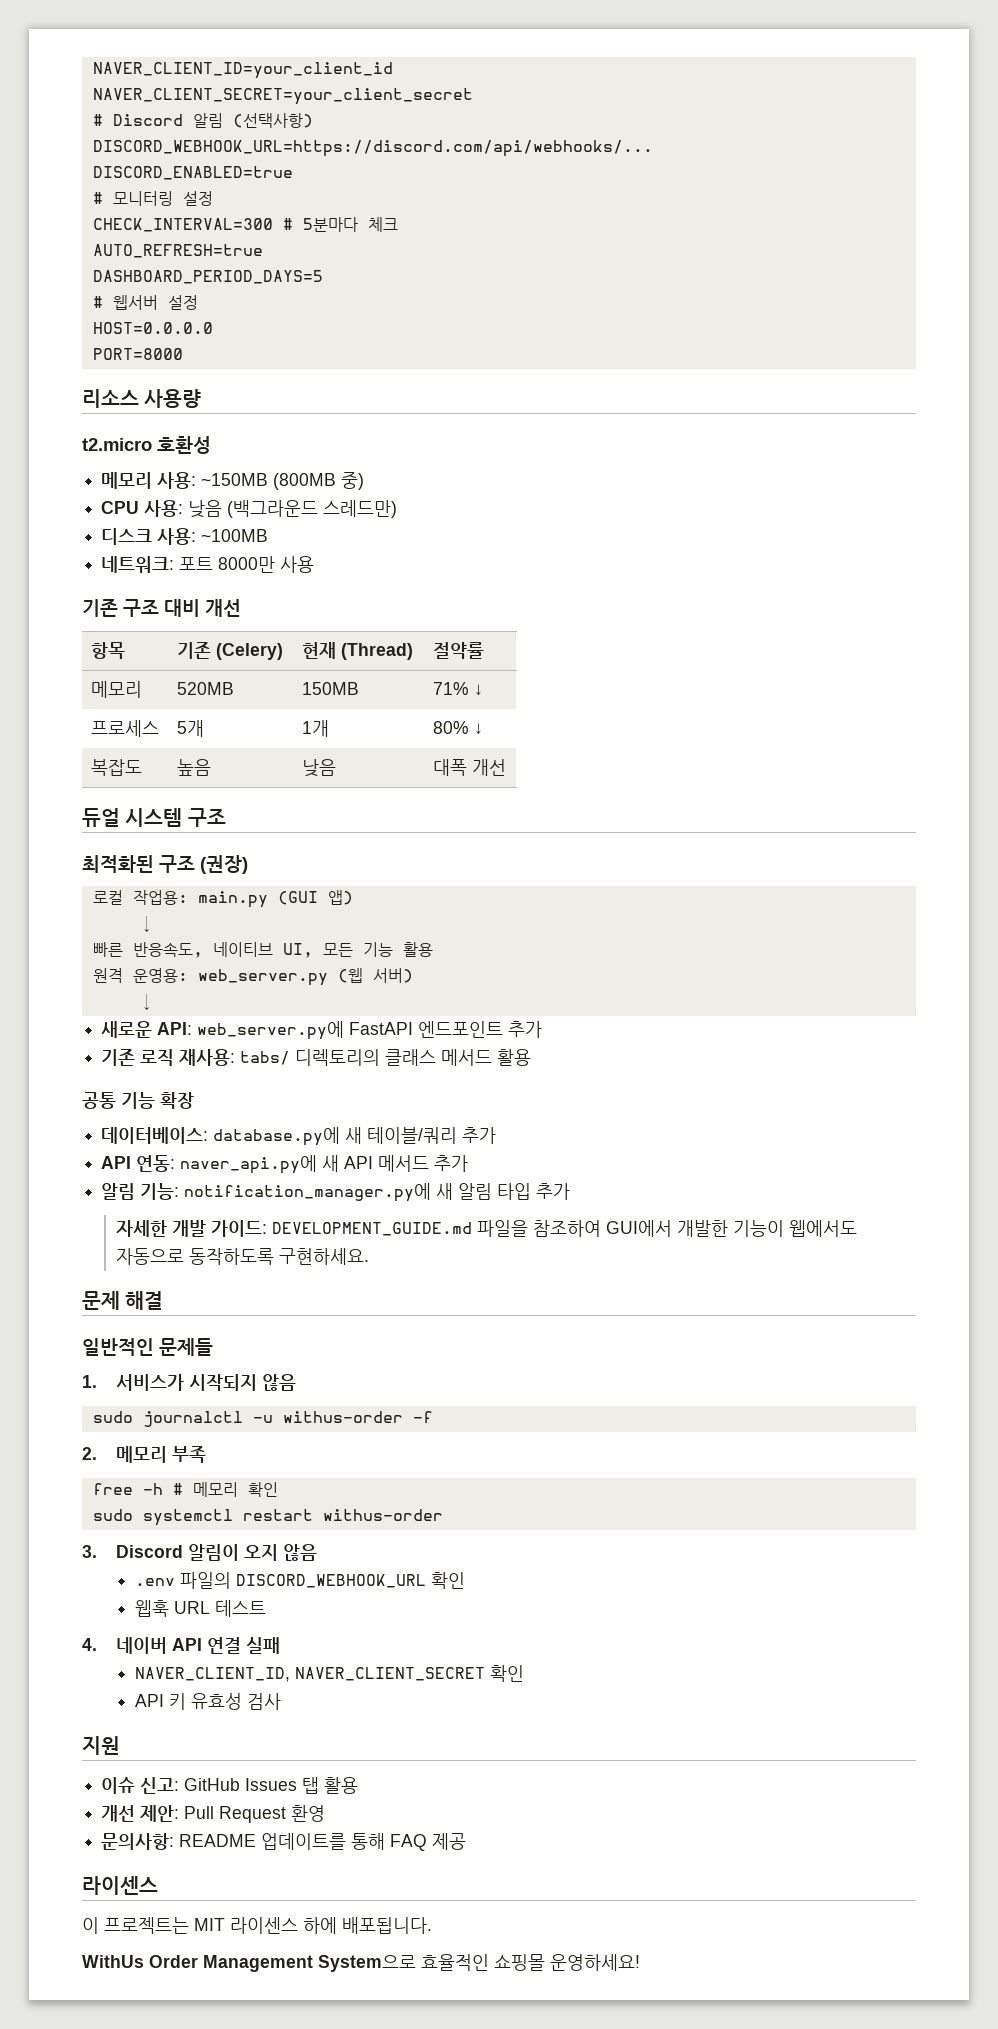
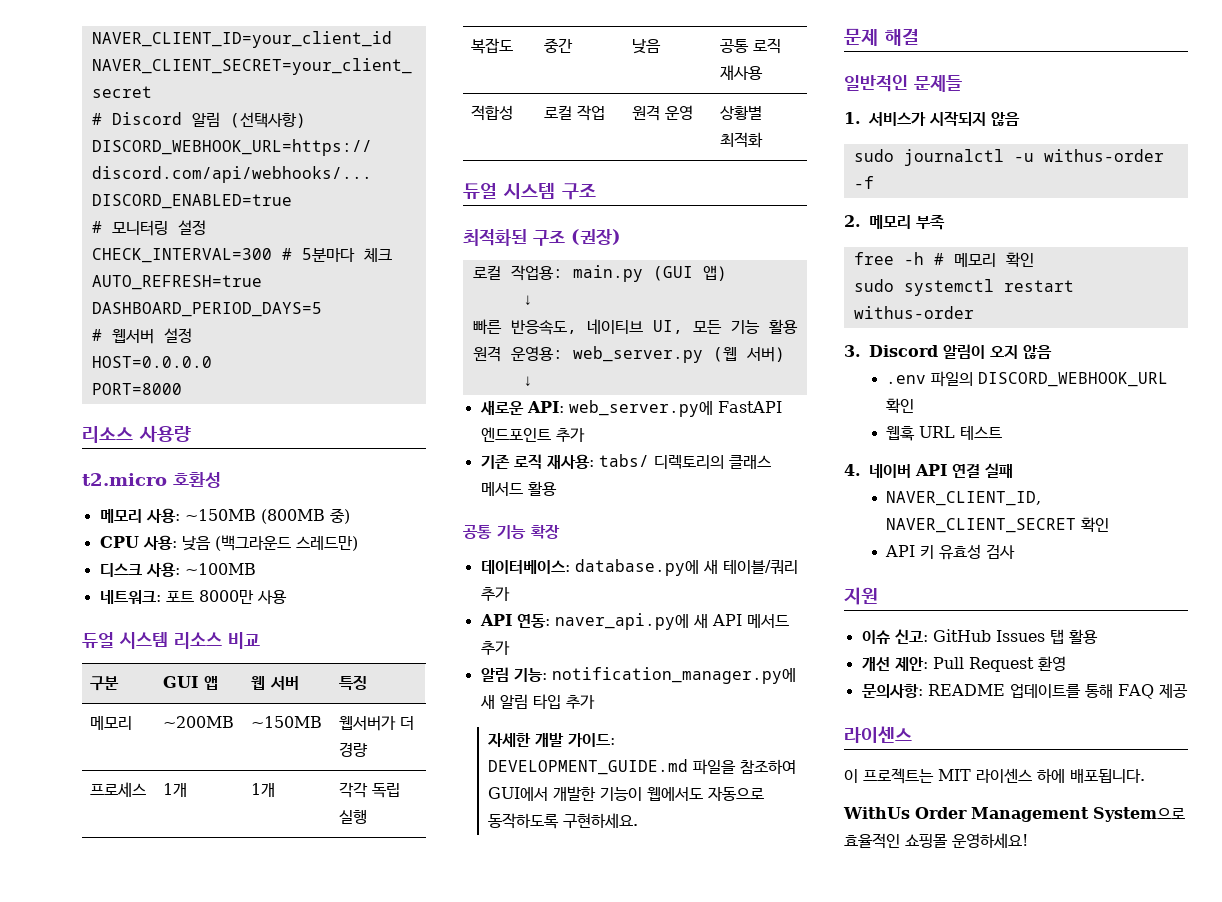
[82,599,241,617] [90,642,125,659] [176,642,283,660] [301,642,413,660] [432,642,484,659] [90,681,142,698] [176,682,234,695] [301,682,359,695] [432,682,483,695] 기존 구조 대비 개선 // 항목 | 기존 (Celery) | 현재 (Thread) | 절약률 // 메모리 | 520MB | 150MB | 71% ↓ -> [82,632,260,649] [90,676,120,691] [163,676,219,690] [251,676,300,690] [339,675,368,690] [90,716,133,730] [163,716,235,728] [251,716,323,728] [339,716,415,731] [339,742,369,757] 듀얼 시스템 리소스 비교 // 구분 | GUI 앱 | 웹 서버 | 특징 // 메모리 | ~200MB | ~150MB | 웹서버가 더 경량
[176,720,204,737] [301,720,329,737] [432,721,483,734] 5개 | 1개 | 80% ↓ -> [163,783,188,797] [251,783,276,797] [339,782,401,798] [339,809,368,824] 1개 | 1개 | 각각 독립 실행
[176,759,211,776] 높음 -> [544,38,574,53] 중간
[432,759,506,776] 대폭 개선 -> [720,38,782,54] [720,65,764,80] [471,105,514,121] [544,105,606,121] [632,105,694,121] [720,105,763,120] [720,132,764,148] 공통 로직 재사용 // 적합성 | 로컬 작업 | 원격 운영 | 상황별 최적화

